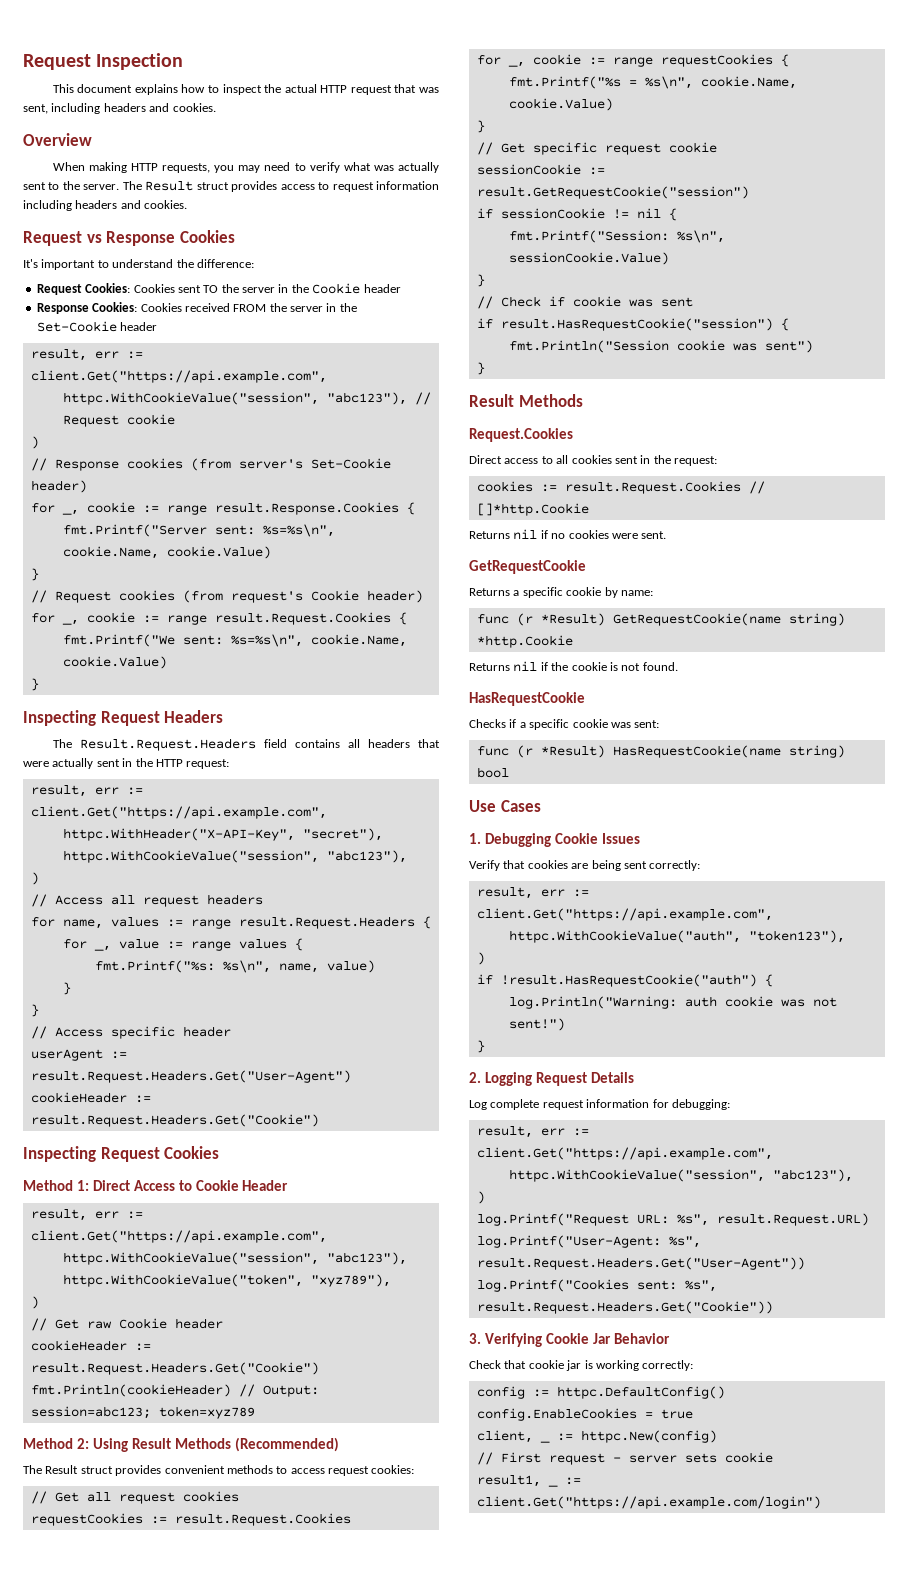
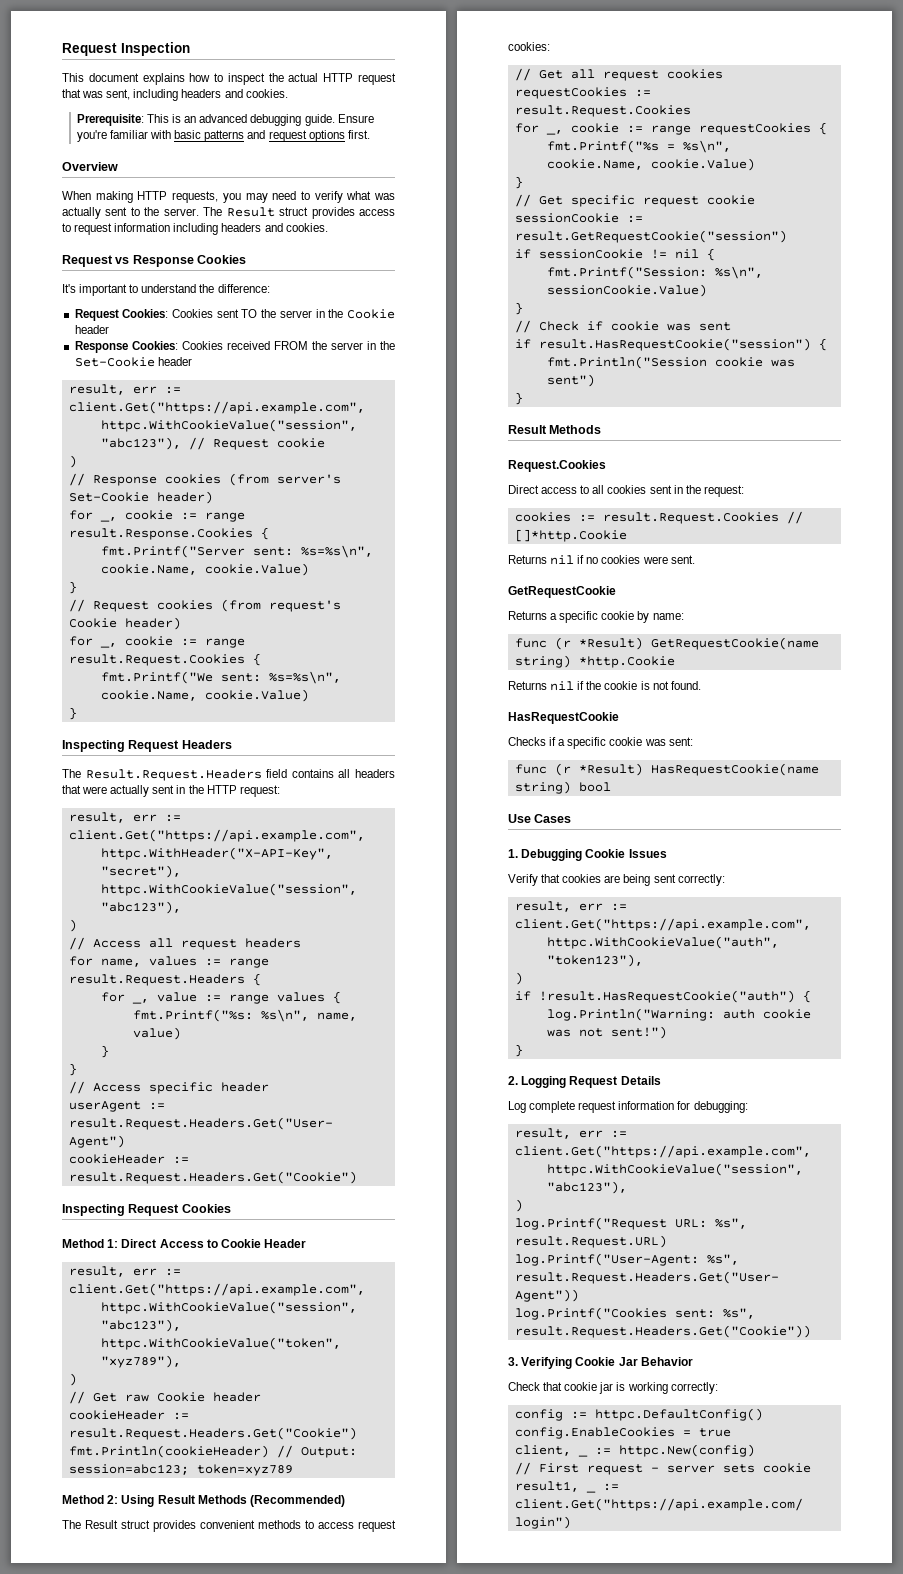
(216, 107) none -> [76,114,374,126] [76,130,370,142] // Prerequisite: This is an advanced debugging guide. Ensure you're familiar with basic patterns and request options first.

